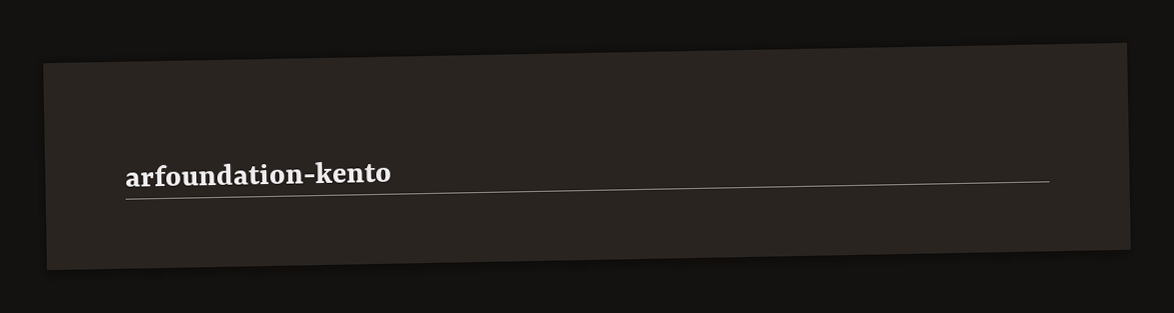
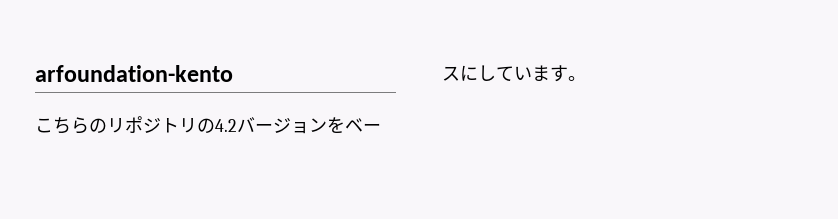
(392, 173) none -> [35,116,381,134] [442,65,586,82] // こちらのリポジトリの4.2バージョンをベースにしています。

